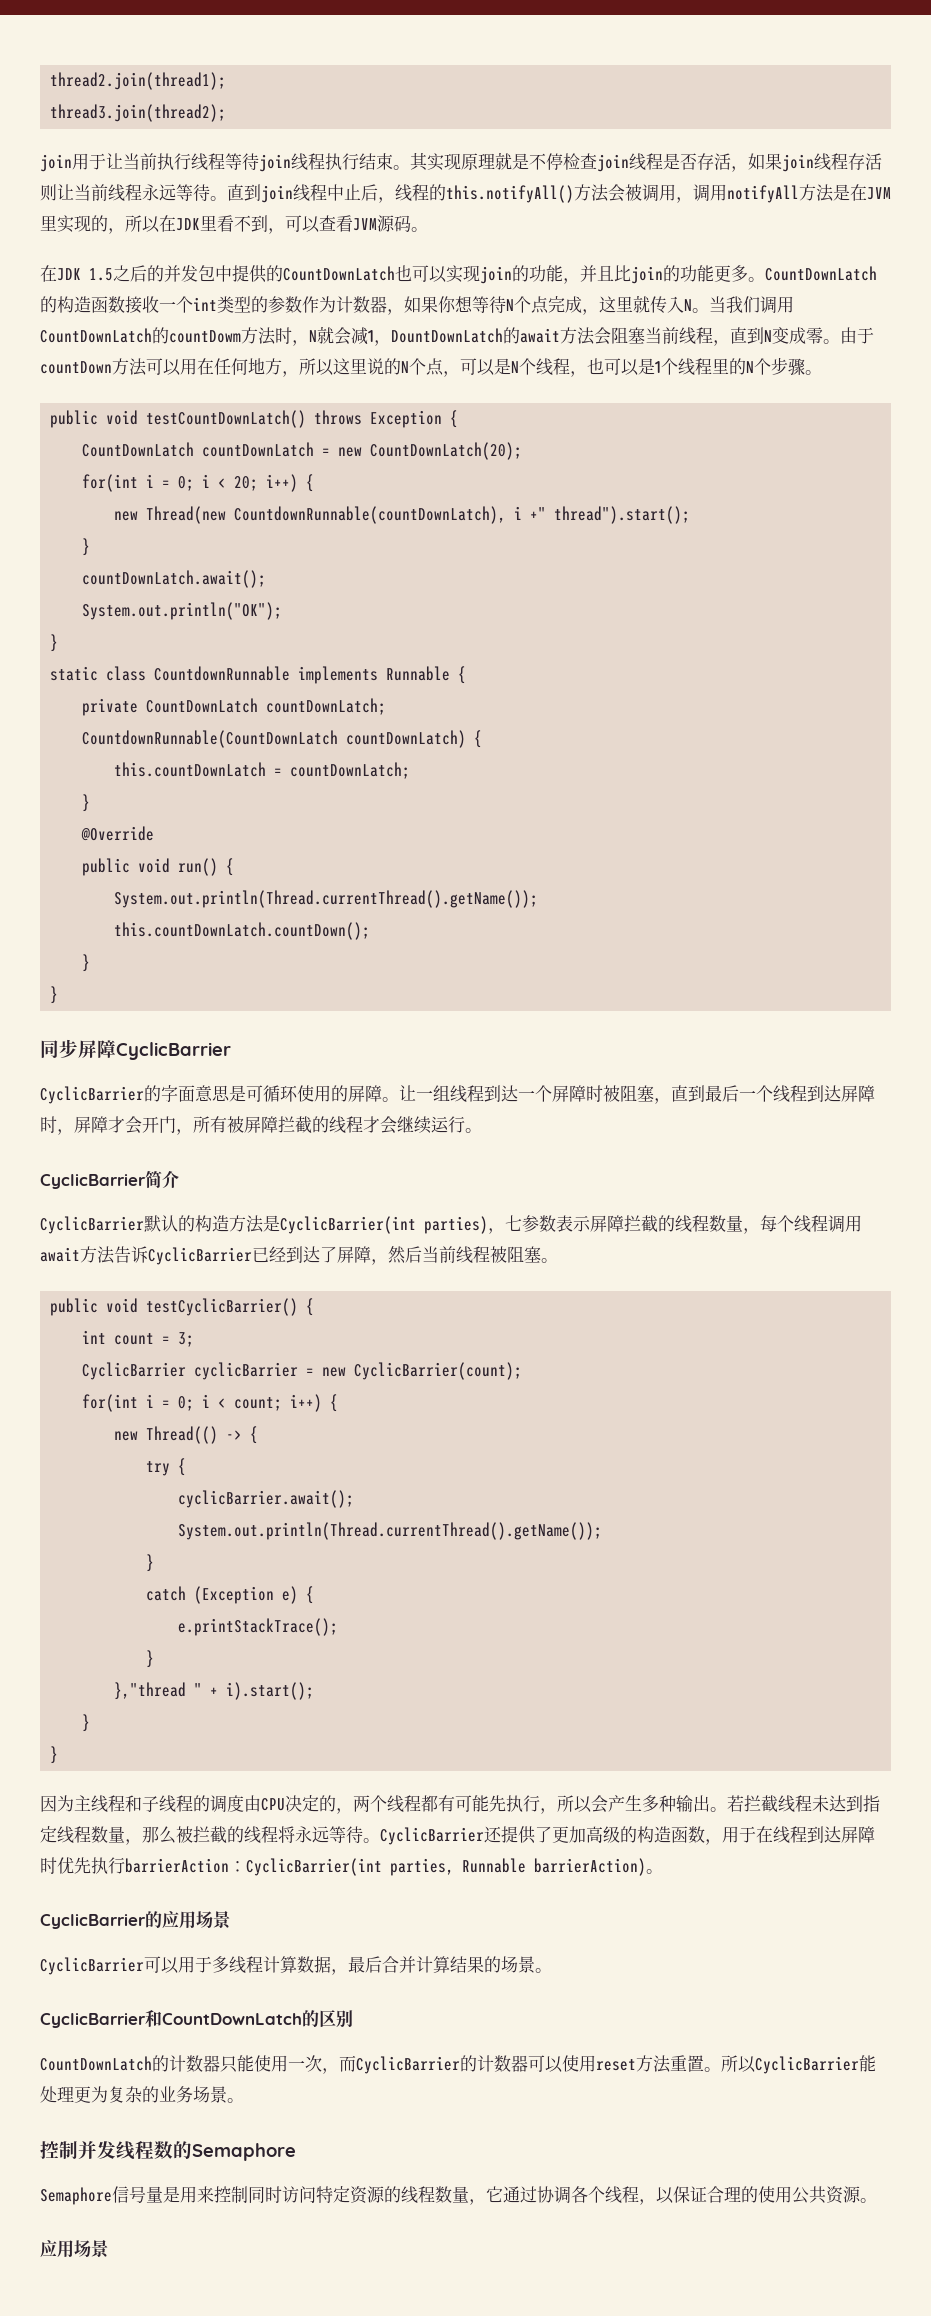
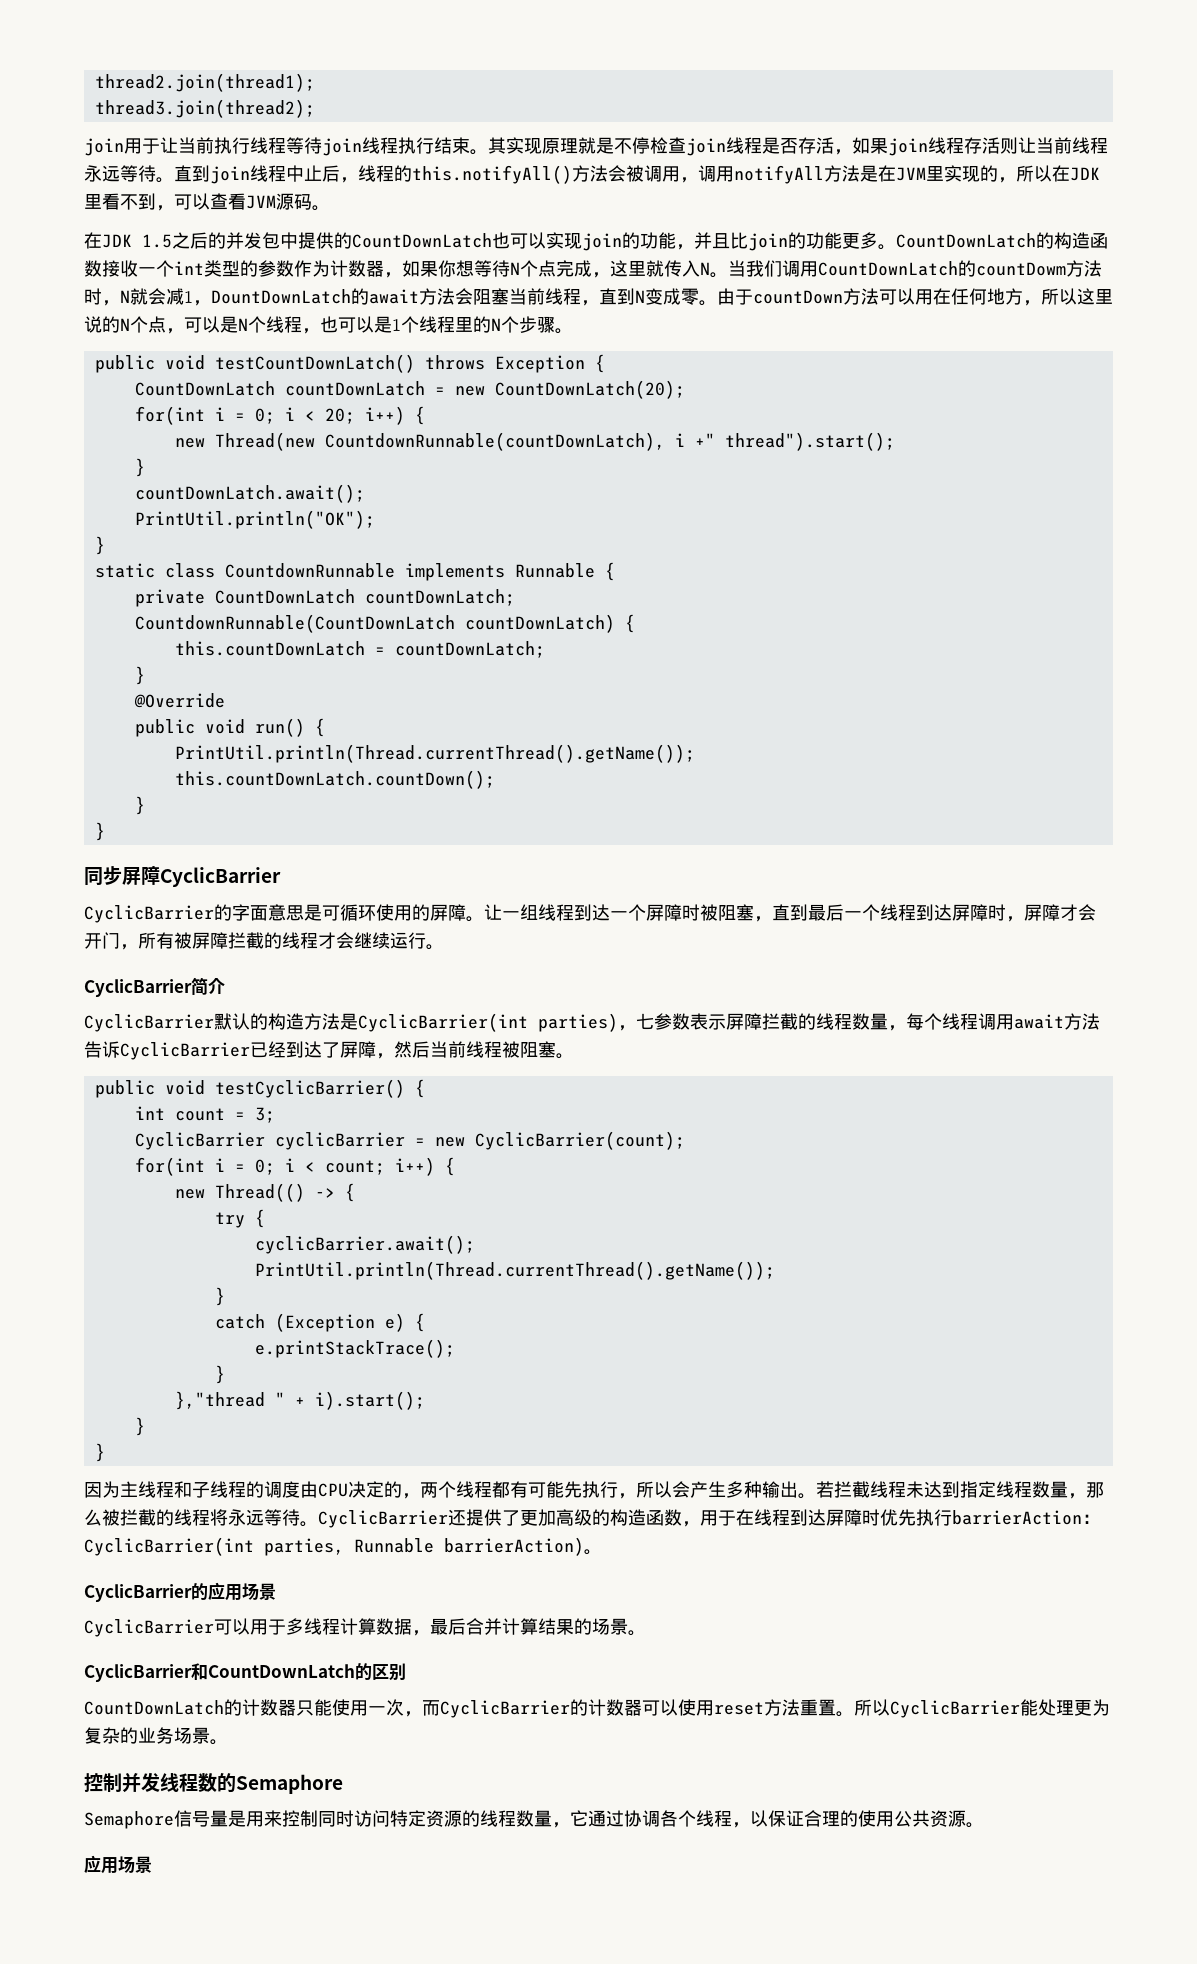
[82,602,283,620] System.out.println("OK"); -> [134,510,375,529] PrintUtil.println("OK");
[114,890,539,908] System.out.println(Thread.currentThread().getName()); -> [174,744,695,763] PrintUtil.println(Thread.currentThread().getName());
[178,1522,603,1540] System.out.println(Thread.currentThread().getName()); -> [254,1261,775,1280] PrintUtil.println(Thread.currentThread().getName());

